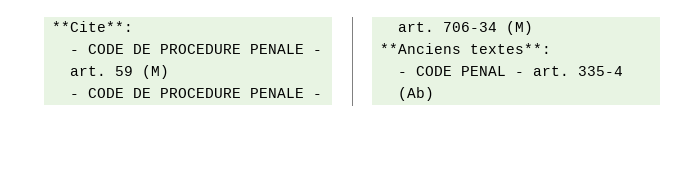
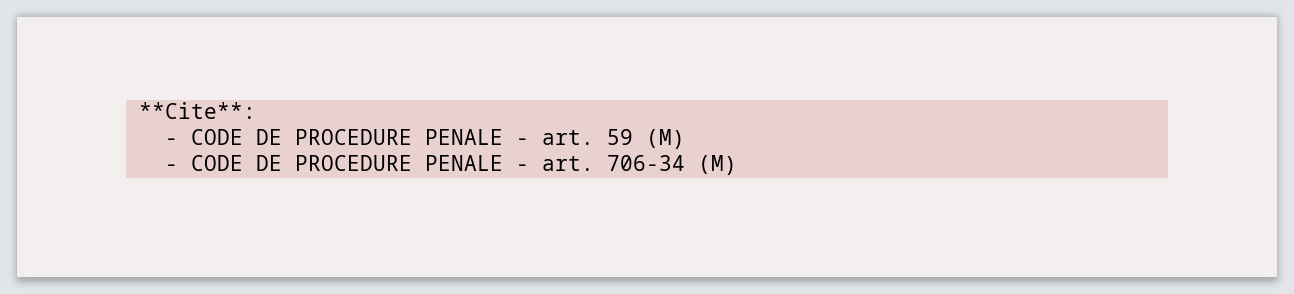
[380,43,552,54] [398,66,624,76] [398,87,435,101] // **Anciens textes**: // - CODE PENAL - art. 335-4 (Ab) -> (737, 165) none

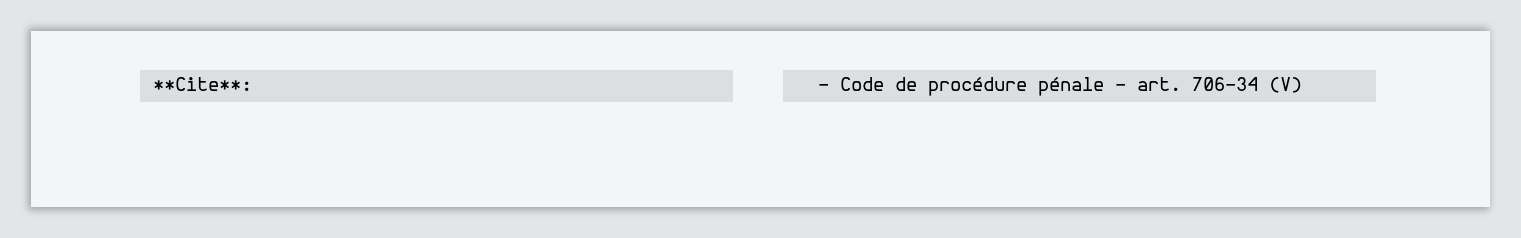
[190,129,685,149] [164,155,503,171] CODE DE PROCEDURE PENALE - art. 59 (M) // - CODE DE PROCEDURE PENALE -> [839,77,1104,96] Code de procédure pénale
[697,155,737,175] (M) -> [1268,77,1302,93] (V)

